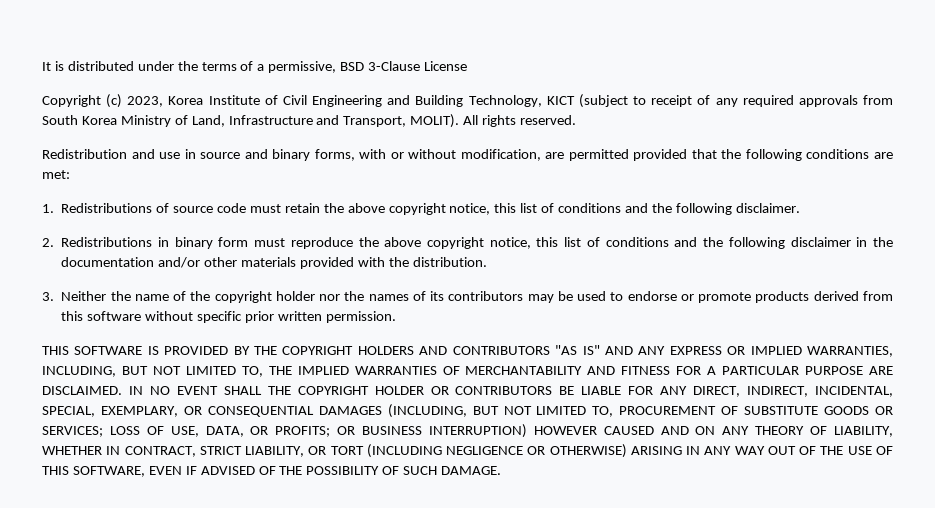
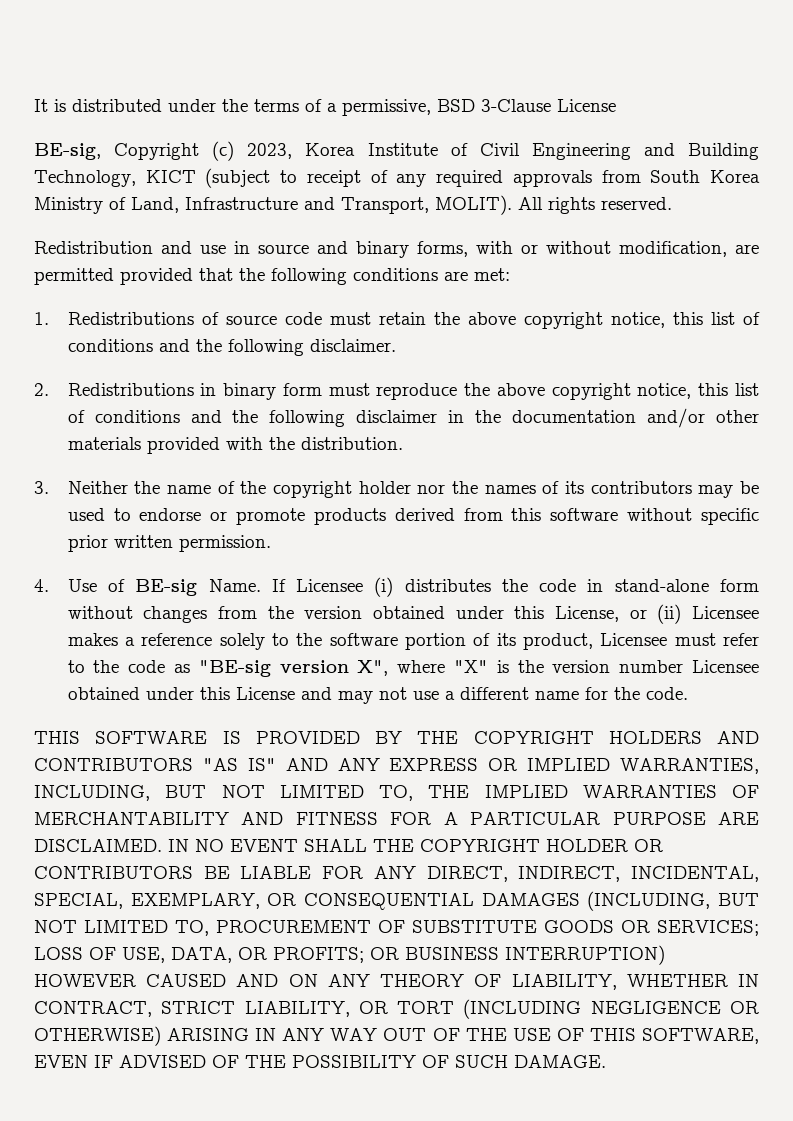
(468, 66) none -> [34,143,101,160] BE-sig,
(396, 317) none -> [34,577,759,597] [67,604,759,624] [67,633,759,650] [67,660,759,677] [67,687,688,704] // 4. Use of BE-sig Name. If Licensee (i) distributes the code in stand-alone form without changes from the version obtained under this License, or (ii) Licensee makes a reference solely to the software portion of its product, Licensee must refer to the code as "BE-sig version X", where "X" is the version number Licensee obtained under this License and may not use a different name for the code.

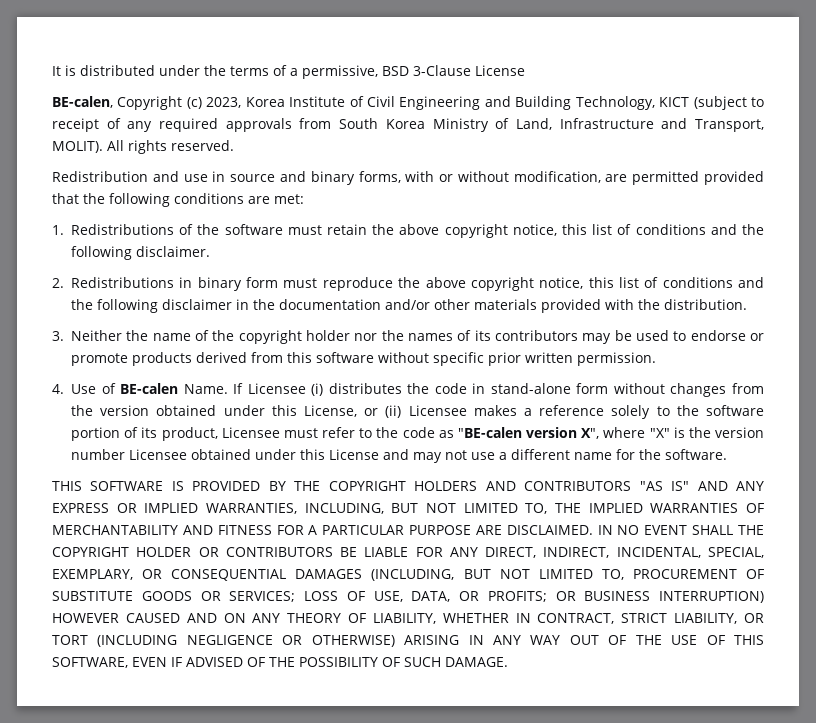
[34,143,101,160] BE-sig, -> [52,96,113,108] BE-calen,
[225,312,322,325] source code -> [197,224,283,235] the software
[135,579,198,596] BE-sig -> [120,383,179,394] BE-calen
[198,660,271,677] "BE-sig -> [457,427,522,438] "BE-calen
[645,687,688,700] code. -> [665,449,727,460] software.

